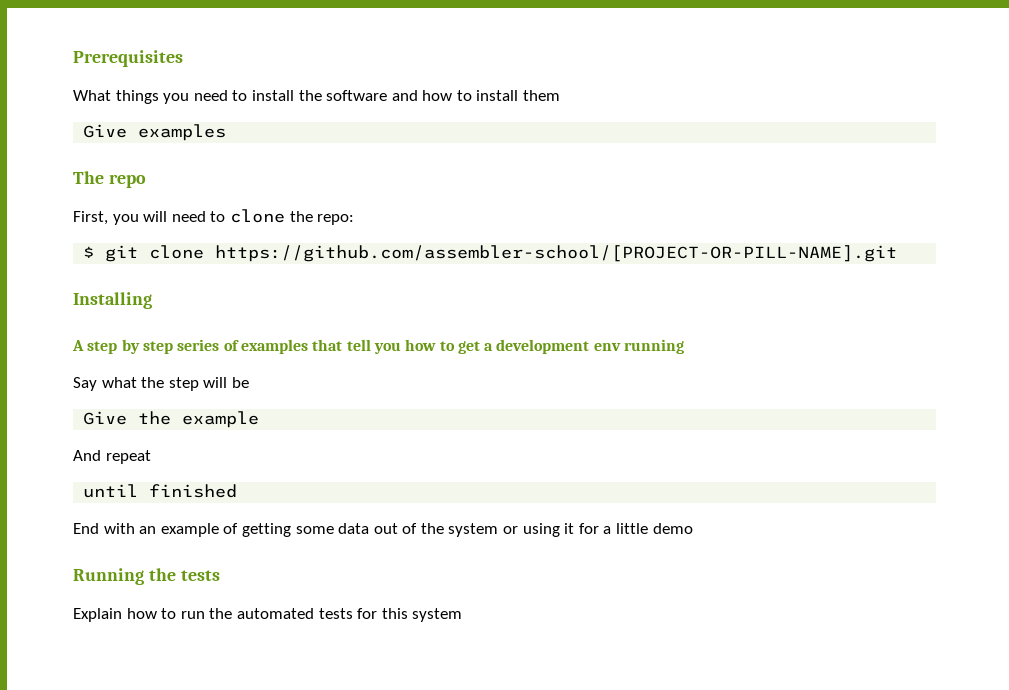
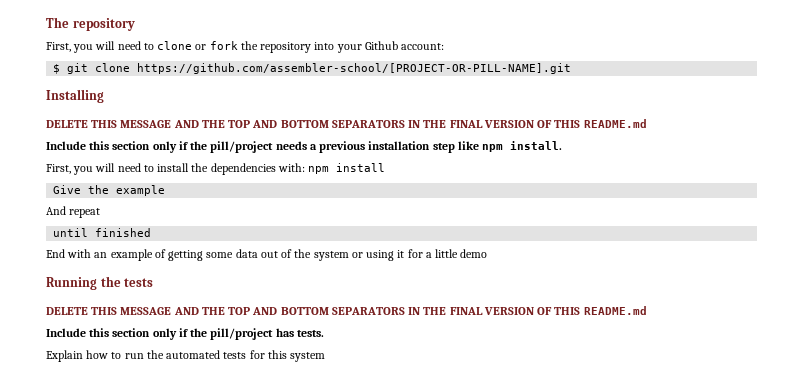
[73,50,183,67] [73,90,561,104] [83,124,227,141] [73,171,146,188] Prerequisites // What things you need to install the software and how to install them // Give examples // The repo -> [46,17,135,31] The repository
[289,211,355,225] the repo: -> [195,41,445,53] or fork the repository into your Github account:
[72,339,685,354] [73,377,249,391] A step by step series of examples that tell you how to get a development env running // Say what the step will be -> [46,119,647,128] [46,141,563,153] [46,163,386,175] DELETE THIS MESSAGE AND THE TOP AND BOTTOM SEPARATORS IN THE FINAL VERSION OF THIS README.md // Include this section only if the pill/project needs a previous installation step like npm install. // First, you will need to install the dependencies with: npm install
(220, 575) none -> [46,306,647,315] [46,328,324,340] // DELETE THIS MESSAGE AND THE TOP AND BOTTOM SEPARATORS IN THE FINAL VERSION OF THIS README.md // Include this section only if the pill/project has tests.

